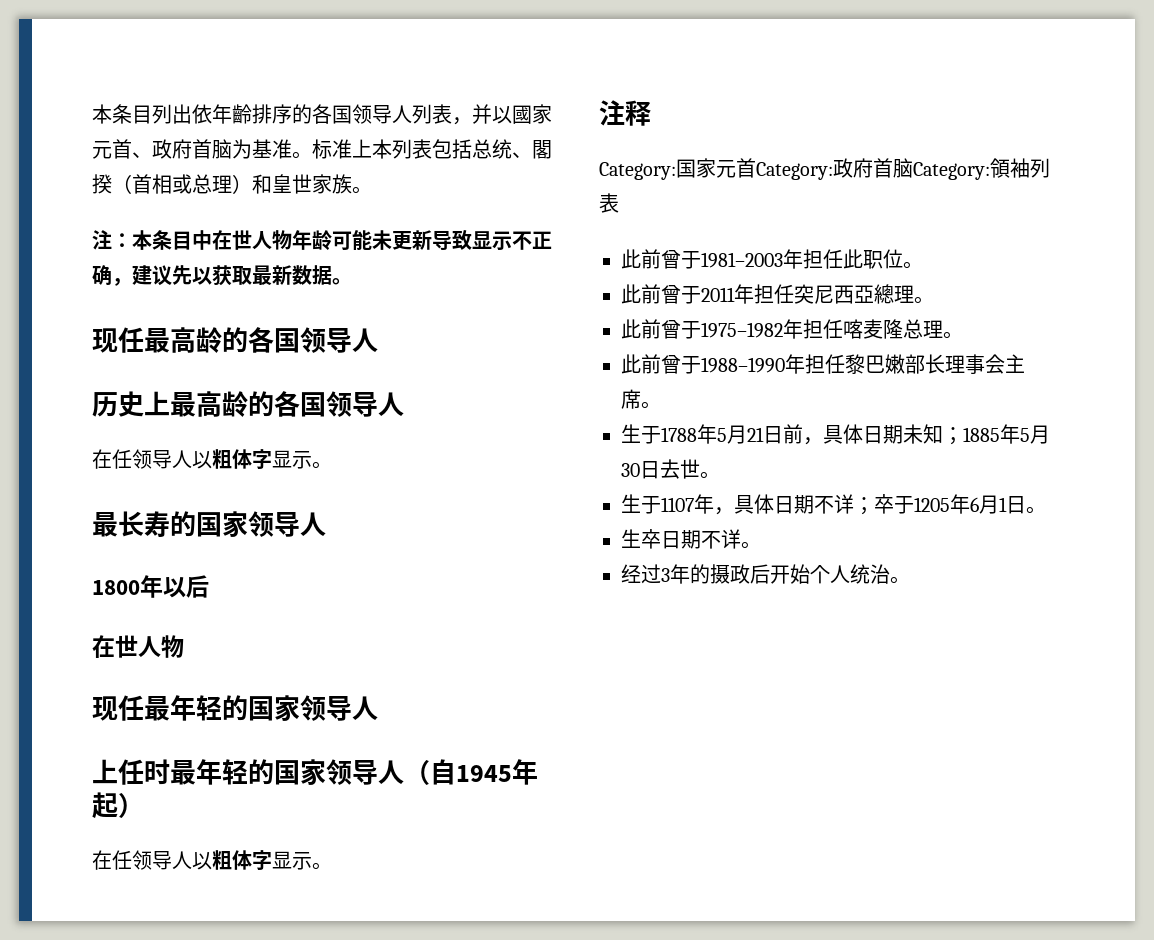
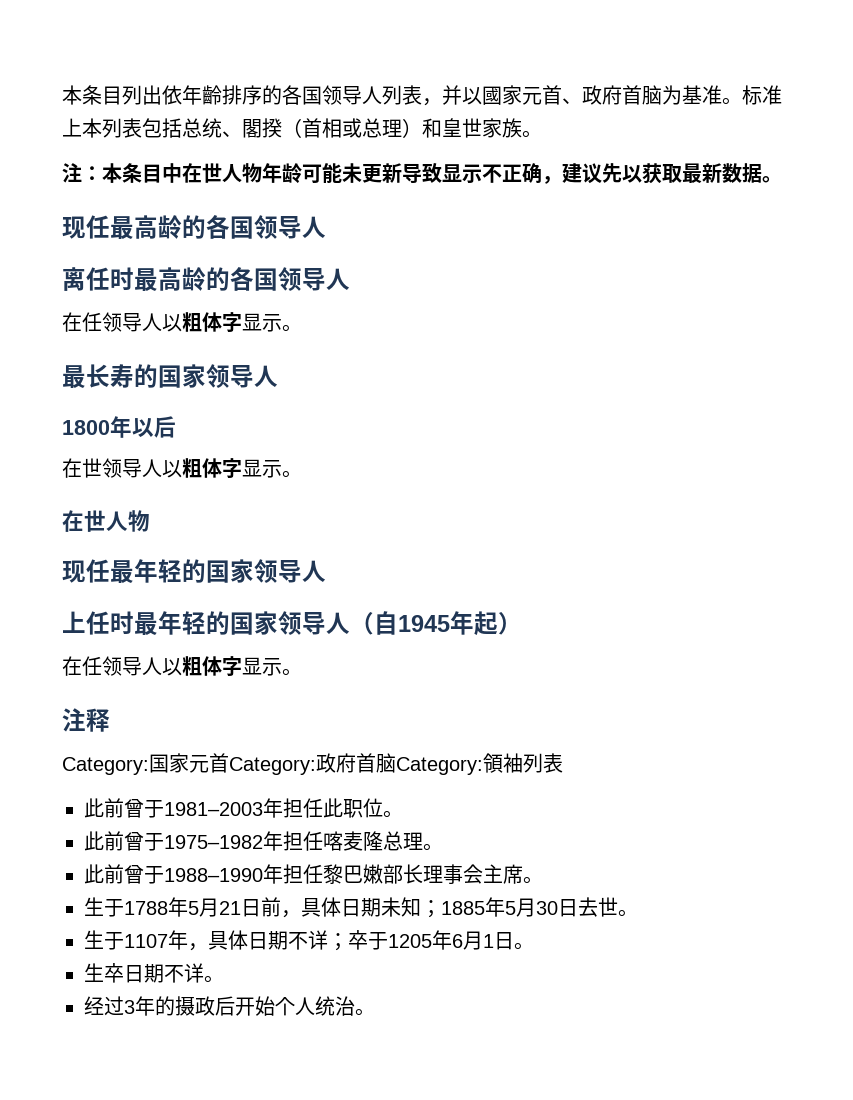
[92,391,170,417] 历史上 -> [62,267,134,291] 离任时
(209, 586) none -> [62,458,302,478] // 在世领导人以粗体字显示。
[621,284,934,304] // 此前曾于2011年担任突尼西亞總理。 -> (403, 814) none

